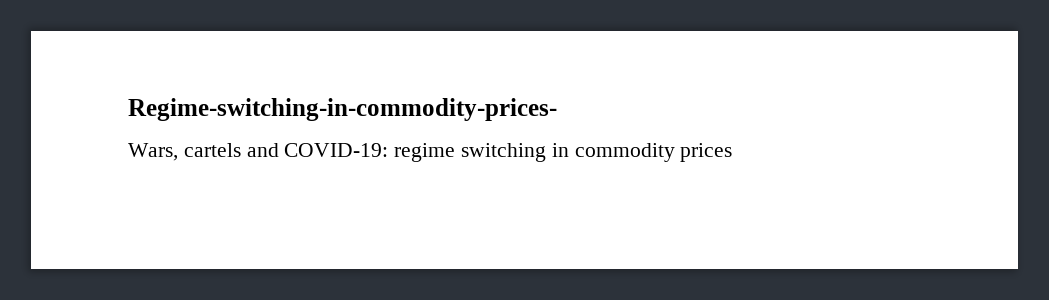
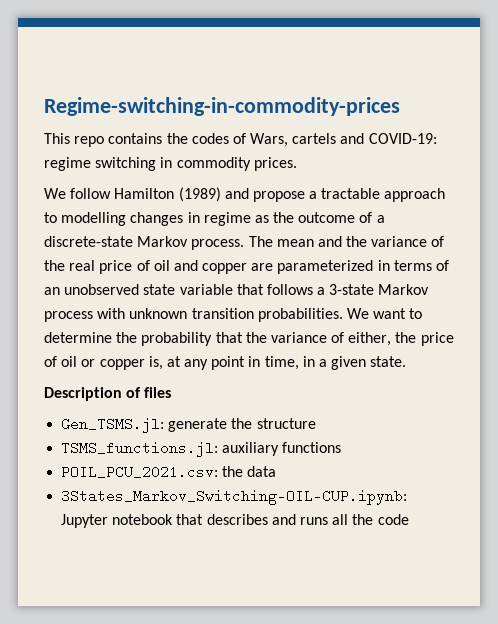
[128,98,557,121] Regime-switching-in-commodity-prices- // -> [44,97,400,116] [44,133,246,147] Regime-switching-in-commodity-prices // This repo contains the codes of
[680,143,733,162] prices -> [253,157,297,171] [44,187,446,202] [44,212,385,226] [44,236,445,250] [44,260,450,274] [44,284,430,295] [44,308,423,322] [44,332,454,346] [44,356,407,370] [44,387,172,401] [61,417,316,433] [61,441,342,457] [61,465,277,479] [61,489,408,505] [61,514,409,528] prices. // We follow Hamilton (1989) and propose a tractable approach to modelling changes in regime as the outcome of a discrete-state Markov process. The mean and the variance of the real price of oil and copper are parameterized in terms of an unobserved state variable that follows a 3-state Markov process with unknown transition probabilities. We want to determine the probability that the variance of either, the price of oil or copper is, at any point in time, in a given state. // Description of files // Gen_TSMS.jl: generate the structure // TSMS_functions.jl: auxiliary functions // POIL_PCU_2021.csv: the data // 3States_Markov_Switching-OIL-CUP.ipynb: Jupyter notebook that describes and runs all the code

